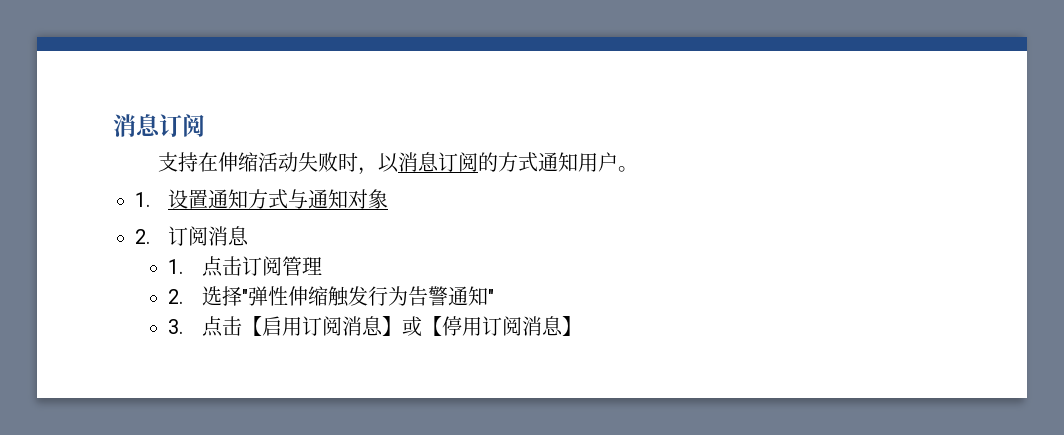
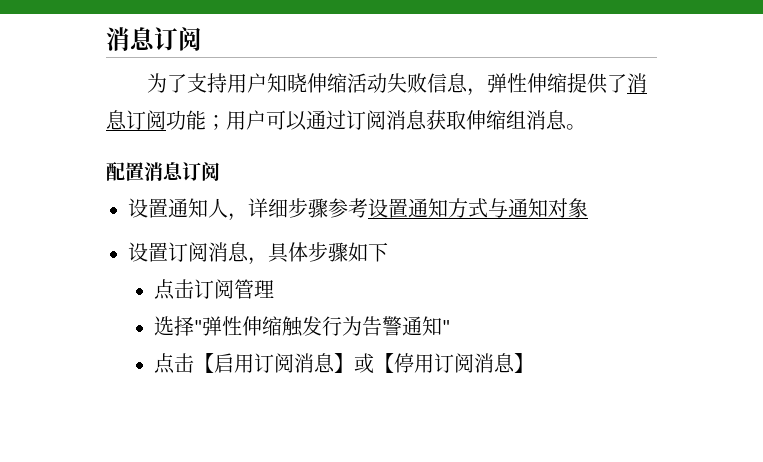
[113,114,205,137] [157,152,638,175] [135,192,150,207] 消息订阅 // 支持在伸缩活动失败时，以消息订阅的方式通知用户。 // 1. -> [106,27,202,51] [147,73,648,96] [106,110,586,131] [106,162,220,181] [128,198,368,221] 消息订阅 // 为了支持用户知晓伸缩活动失败信息，弹性伸缩提供了消息订阅功能；用户可以通过订阅消息获取伸缩组消息。 // 配置消息订阅 // 设置通知人，详细步骤参考
[135,226,250,246] [168,259,184,274] 2.订阅消息 // 1. -> [128,242,388,265] 设置订阅消息，具体步骤如下 //
[168,289,184,304] 2. -> (275, 289) none
[168,319,184,334] 3. -> (451, 327) none

